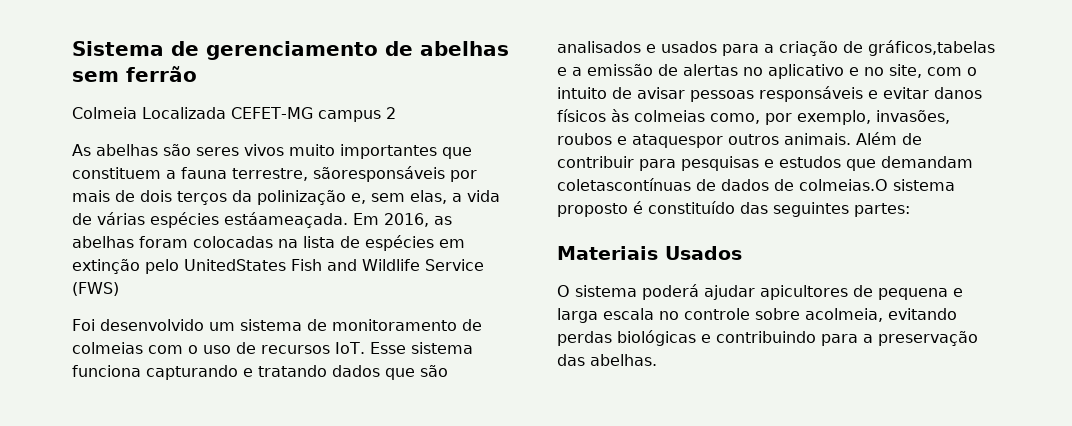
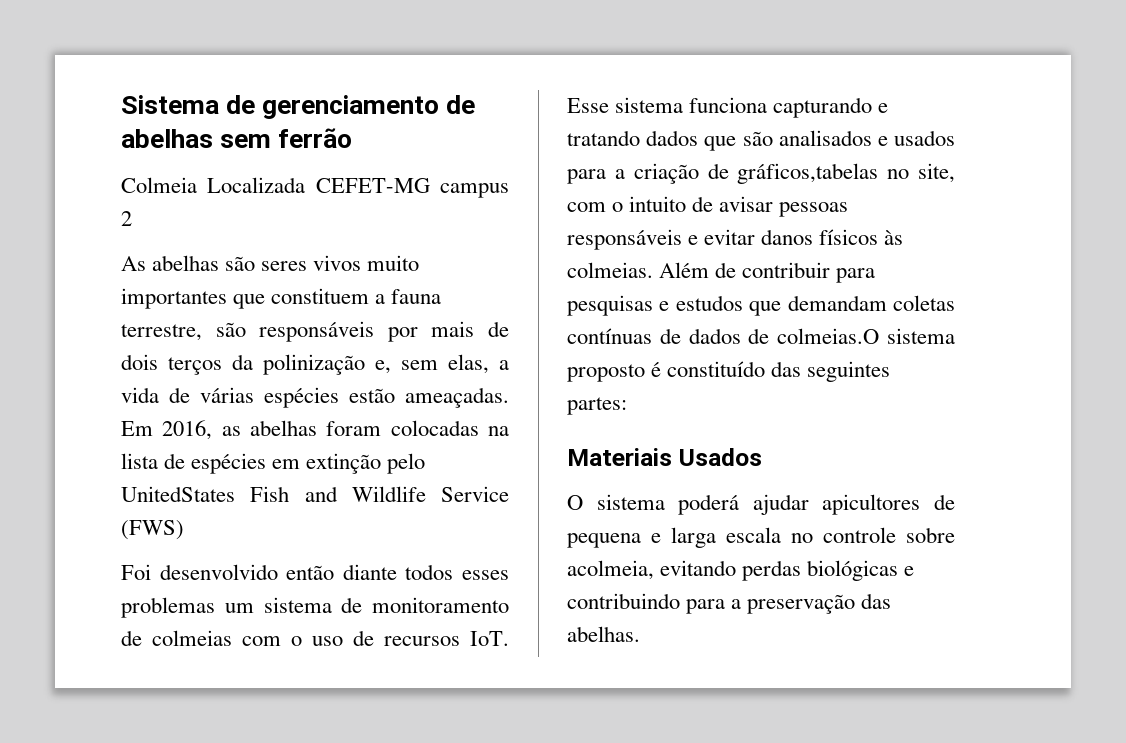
[313,166,445,182] sãoresponsáveis -> [215,321,375,342] são responsáveis
[224,212,348,228] estáameaçada. -> [349,387,509,408] estão ameaçadas.
(204, 325) none -> [286,564,509,580] [121,597,215,618] então diante todos esses problemas
[557,64,859,79] e a emissão de alertas no aplicativo e -> (879, 173) none
[634,110,950,125] [557,133,851,148] colmeias como, por exemplo, invasões, roubos e ataquespor outros animais. -> [567,262,653,278] colmeias.
[557,178,691,191] coletascontínuas -> [893,295,955,311] [567,328,652,344] coletas contínuas

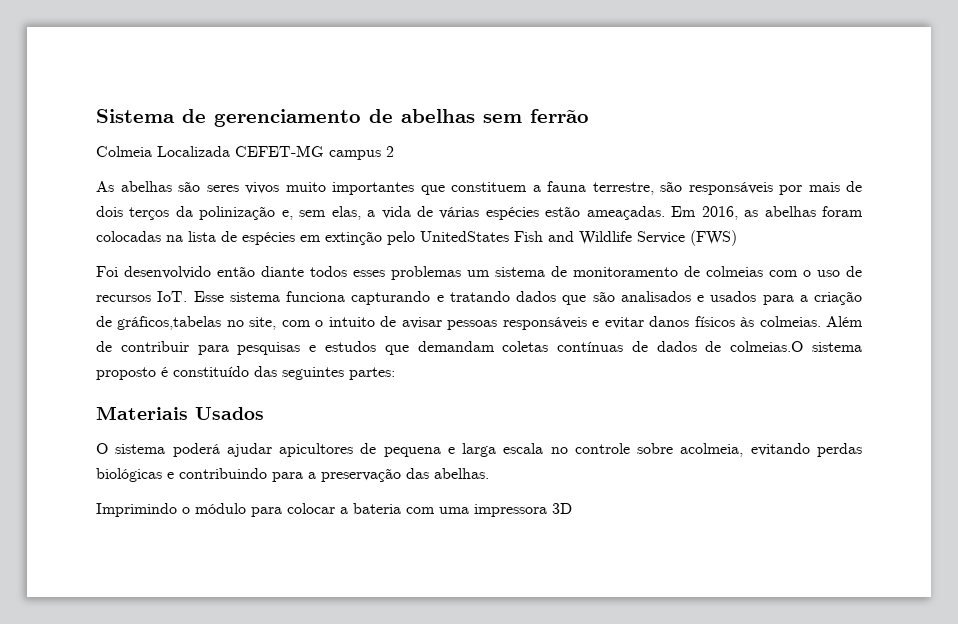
(640, 634) none -> [96,503,572,517] // Imprimindo o módulo para colocar a bateria com uma impressora 3D

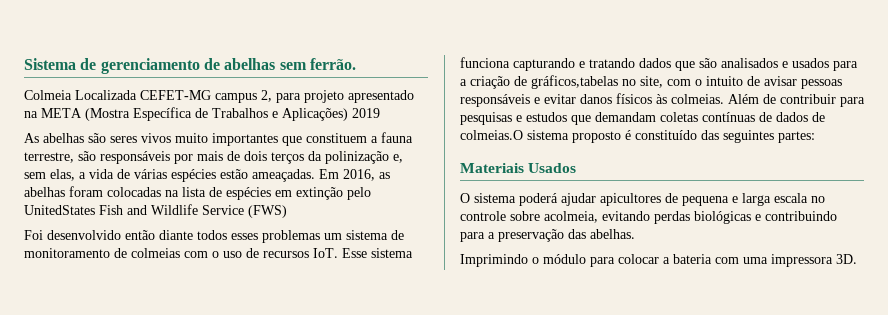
[530,109,589,123] ferrão -> [309,58,356,70] ferrão.
[386,146,394,157] 2 -> [261,90,414,103] [24,107,380,121] 2, para projeto apresentado na META (Mostra Específica de Trabalhos e Aplicações) 2019
[552,503,572,514] 3D -> [836,254,857,264] 3D.

